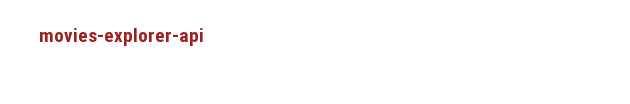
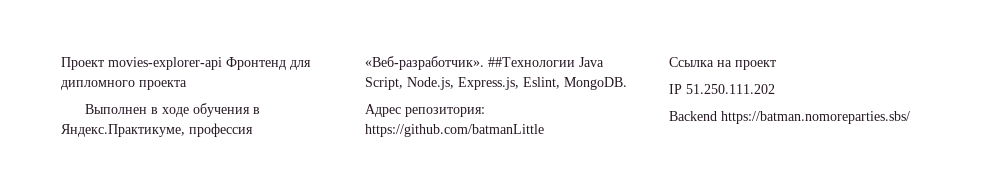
[39,28,204,46] movies-explorer-api -> [61,57,311,70] [61,80,187,90] [85,103,261,117] [61,123,253,137] [365,56,604,70] [365,77,627,90] [365,104,485,117] [365,124,544,137] [669,57,776,70] [669,84,775,94] [669,111,910,124] Проект movies-explorer-api Фронтенд для дипломного проекта // Выполнен в ходе обучения в Яндекс.Практикуме, профессия «Веб‑разработчик». ##Технологии Java Script, Node.js, Express.js, Eslint, MongoDB. // Адрес репозитория: https://github.com/batmanLittle // Ссылка на проект // IP 51.250.111.202 // Backend https://batman.nomoreparties.sbs/

